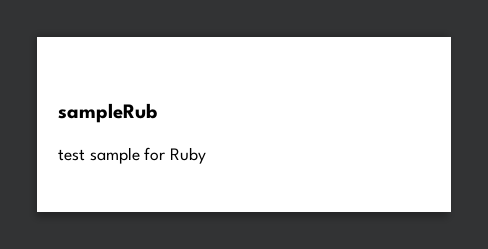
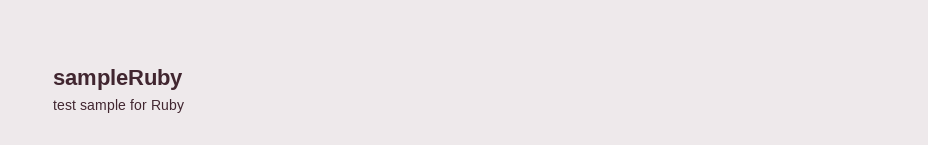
[58,103,157,123] sampleRub -> [53,69,183,90] sampleRuby

